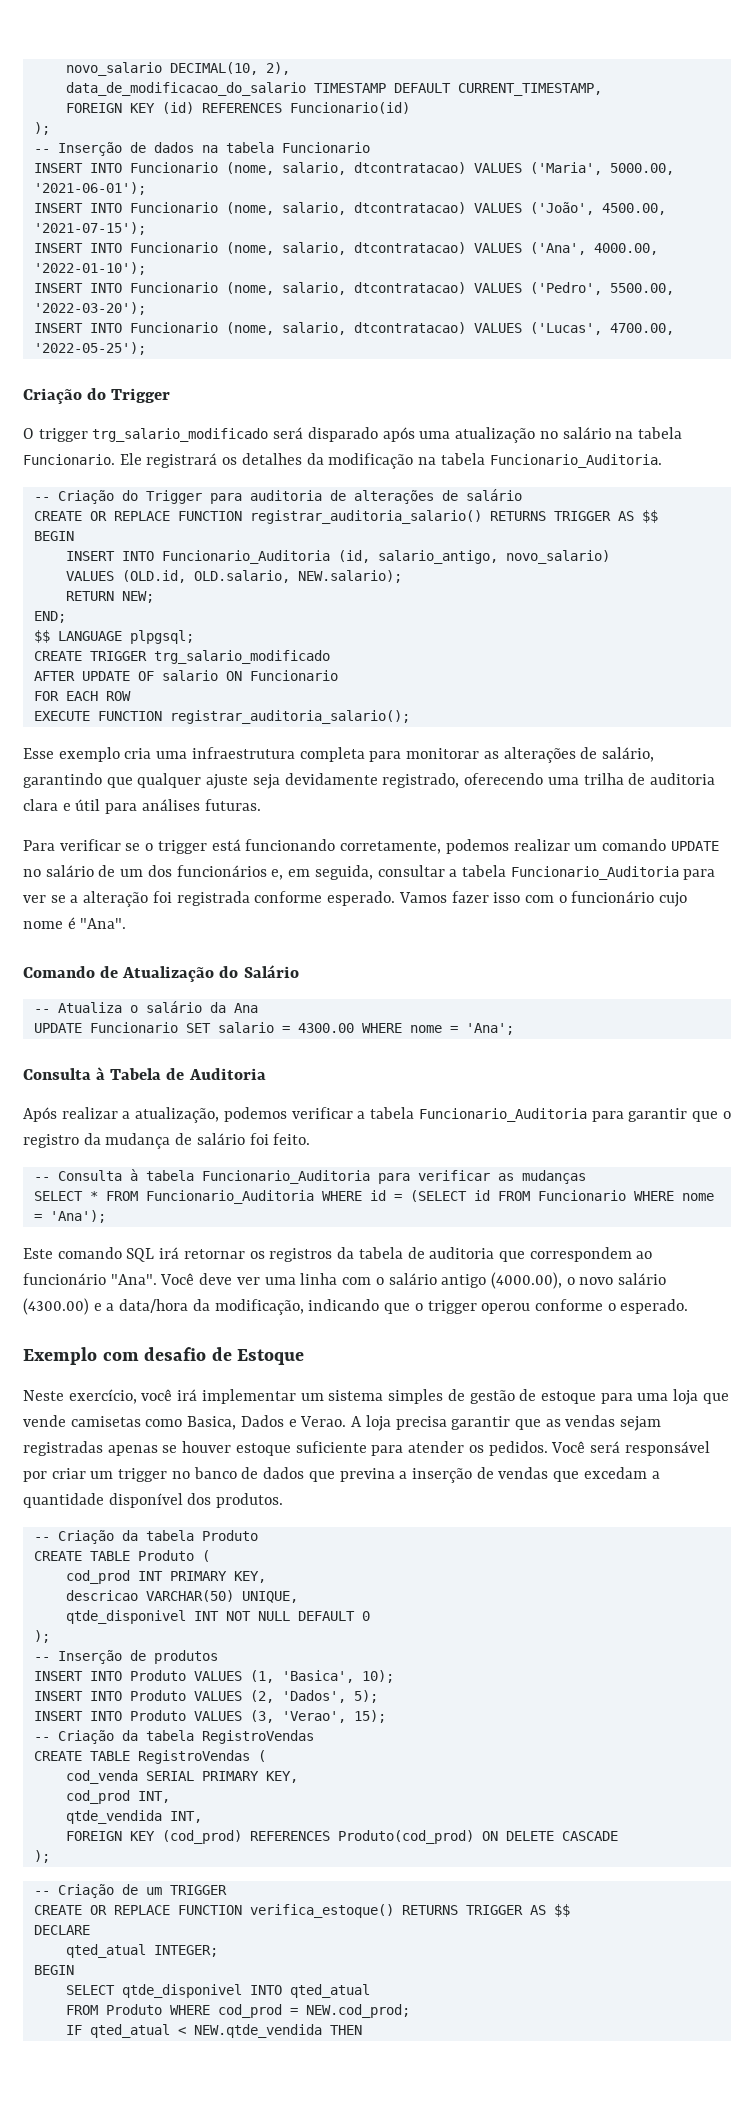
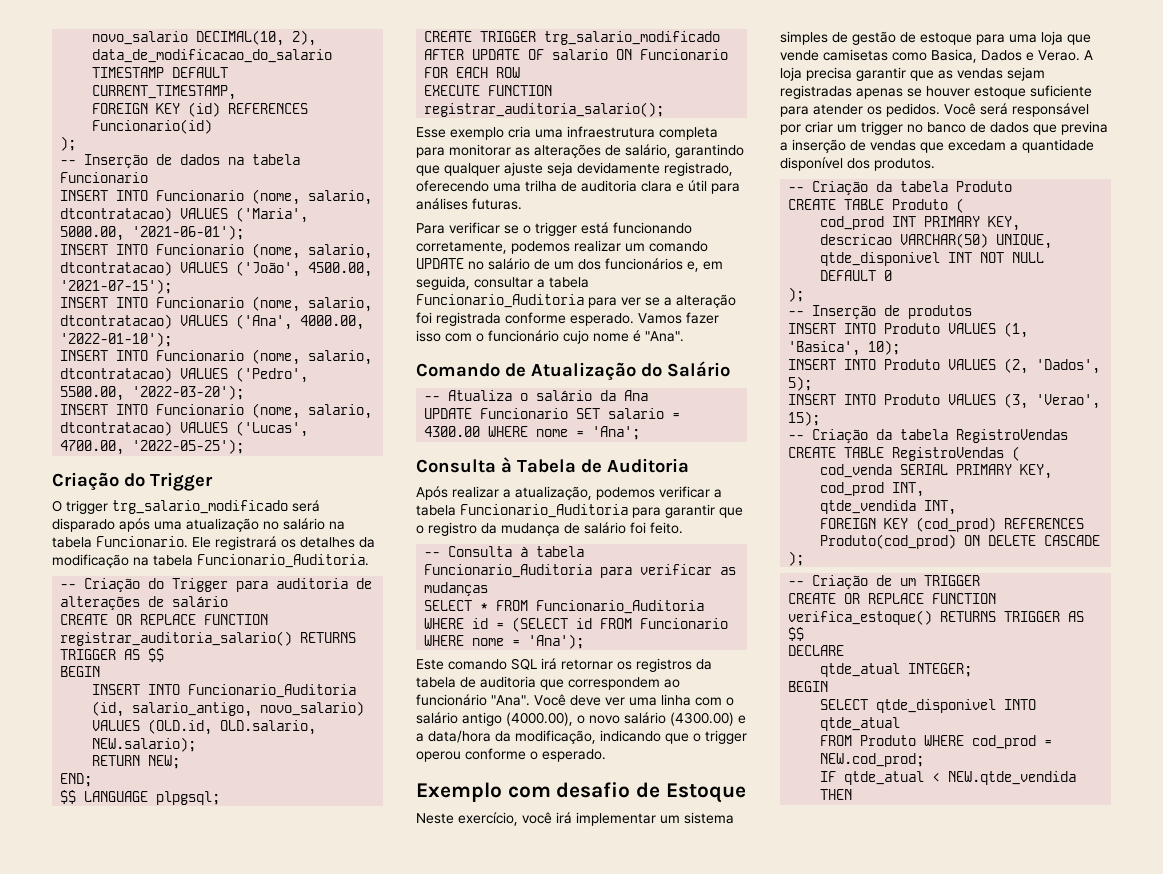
[65,1944,146,1958] qted_atual -> [820,663,901,677] qtde_atual
[289,1984,370,1998] qted_atual -> [820,717,901,731] qtde_atual
[89,2024,170,2038] qted_atual -> [844,771,925,785] qtde_atual

